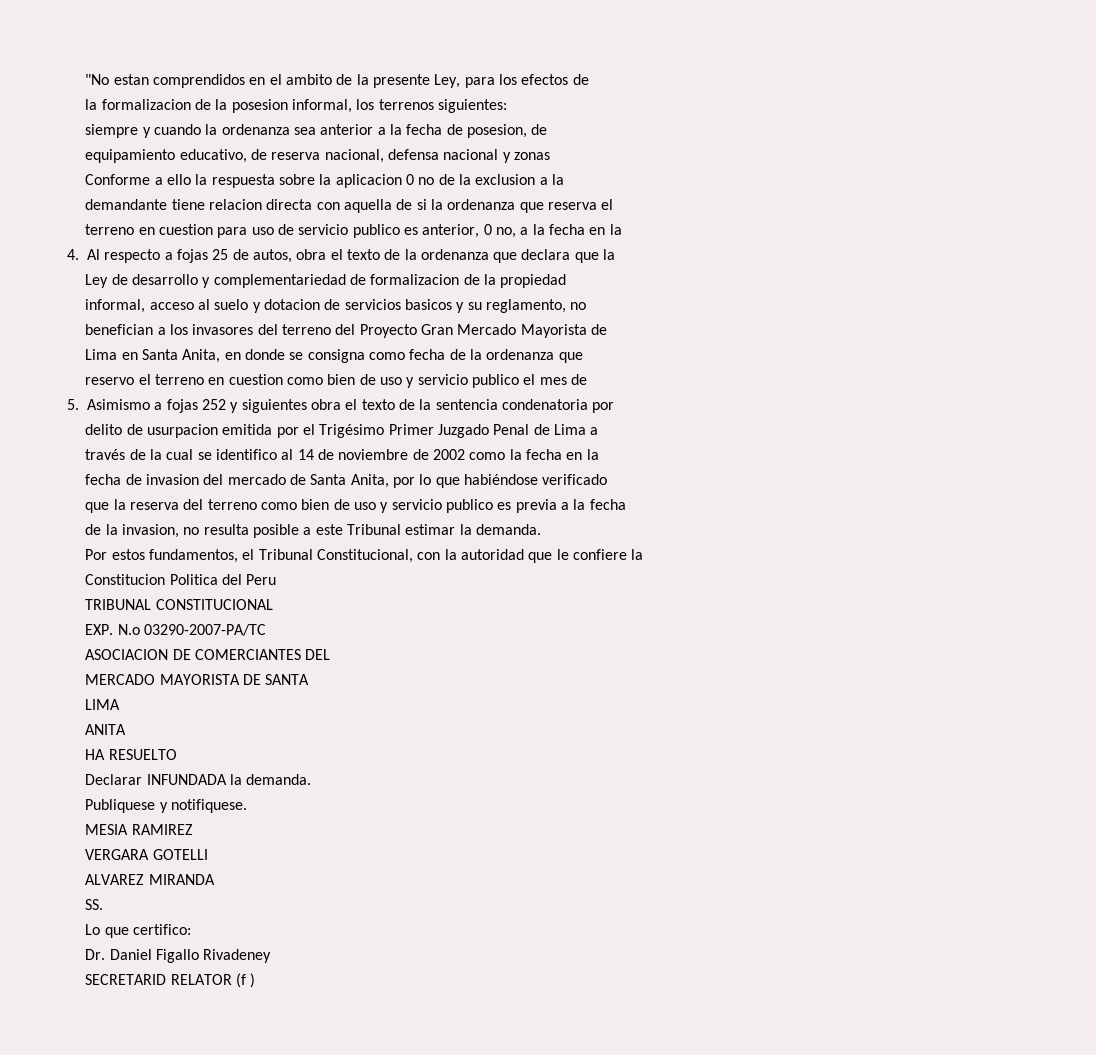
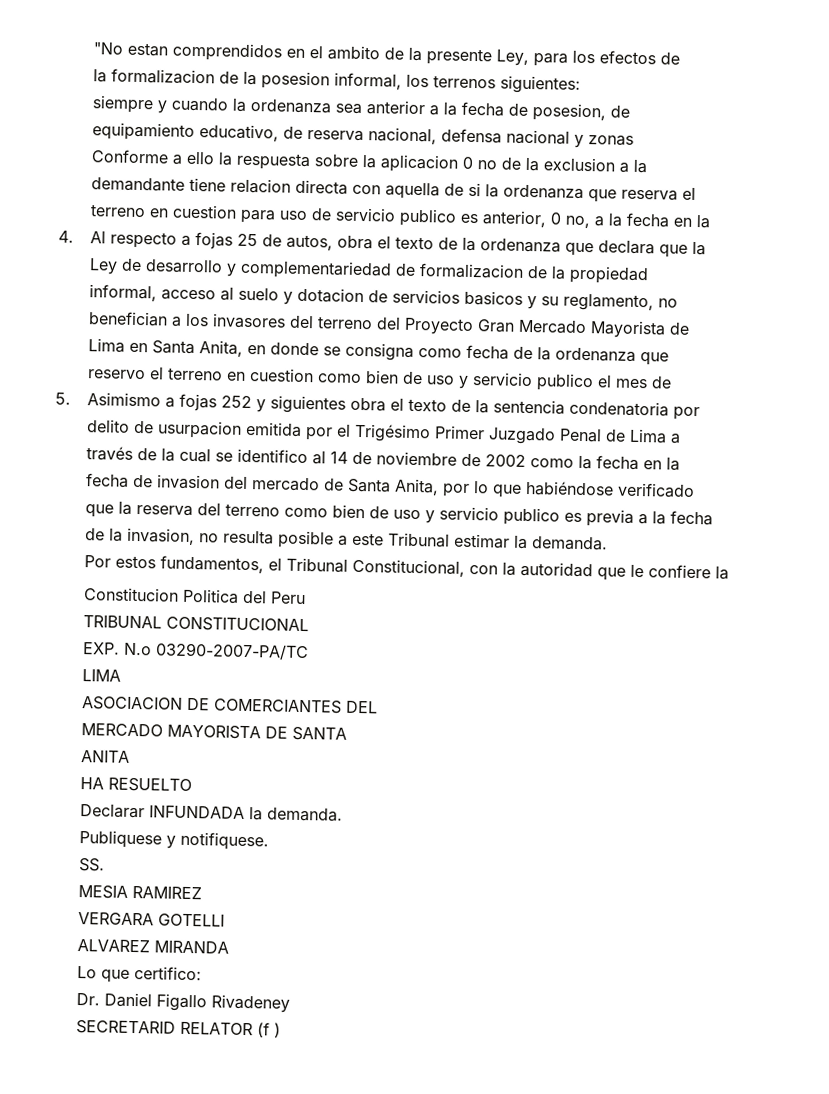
(267, 630) none -> [81,669,121,682] // LIMA
[85,699,121,710] // LIMA -> (347, 733) none
(248, 806) none -> [78,858,105,872] // SS.
[85,899,104,910] // SS. -> (229, 947) none

